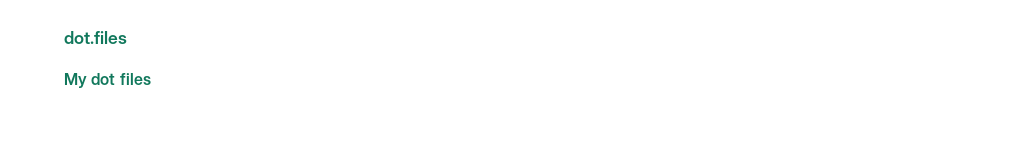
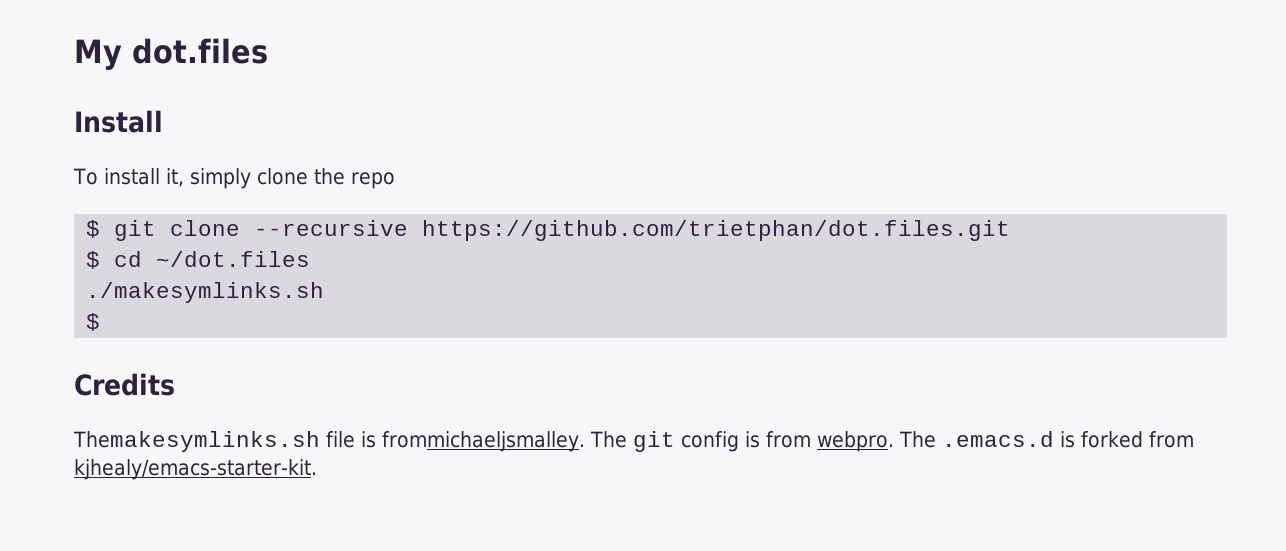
(64, 37) none -> [74,39,122,70] My
[64,73,151,88] My dot files -> [74,110,163,133] [73,168,395,189] [86,220,1011,241] [86,251,311,269] [86,282,325,303] [86,313,101,331] [74,373,175,396] [73,431,1194,452] [74,459,317,480] Install // To install it, simply clone the repo // $ git clone --recursive https://github.com/trietphan/dot.files.git // $ cd ~/dot.files // ./makesymlinks.sh // $ // Credits // Themakesymlinks.sh file is frommichaeljsmalley. The git config is from webpro. The .emacs.d is forked from kjhealy/emacs-starter-kit.

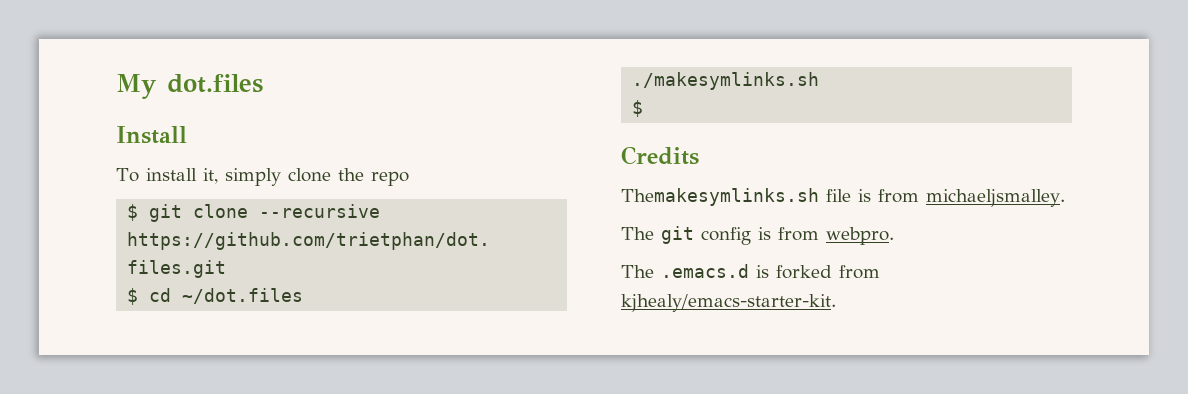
[382,431,585,452] frommichaeljsmalley. -> [878,189,1065,207] from michaeljsmalley. //
(894, 441) none -> (894, 236) //

